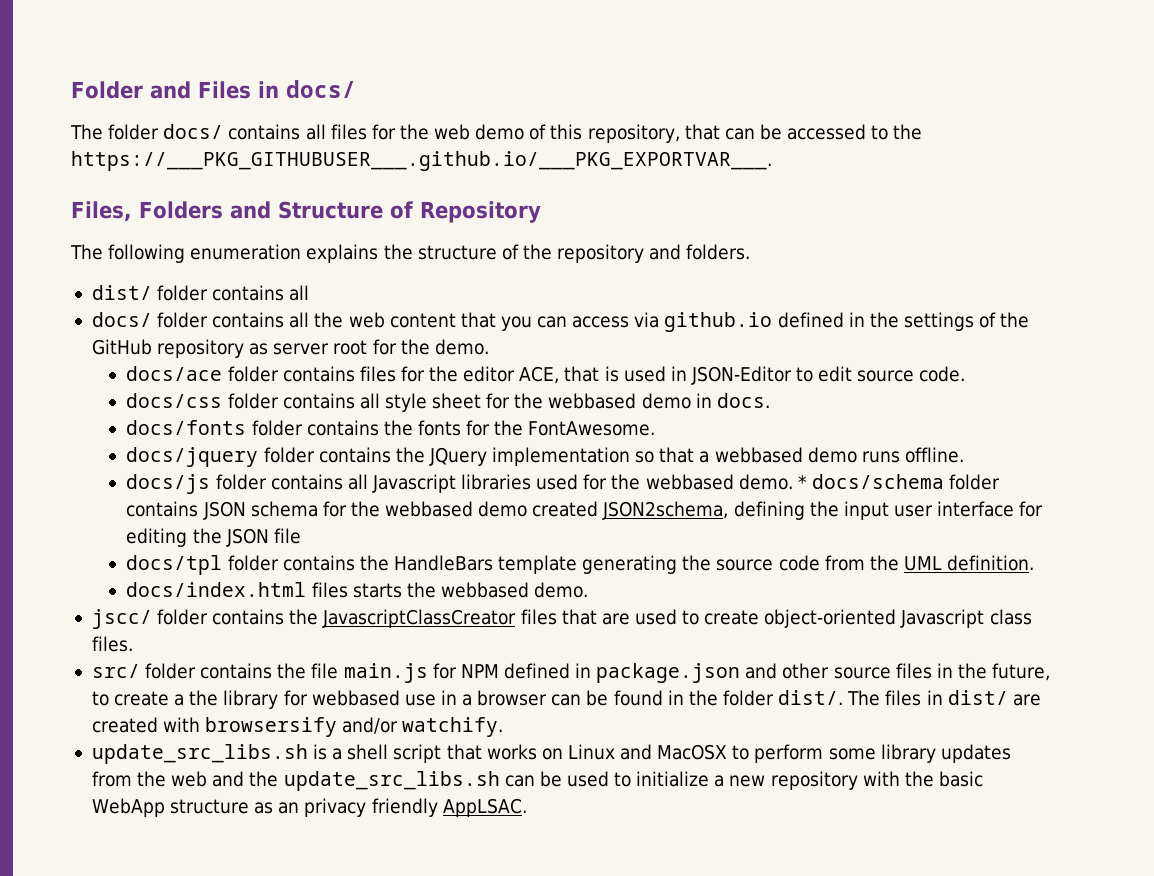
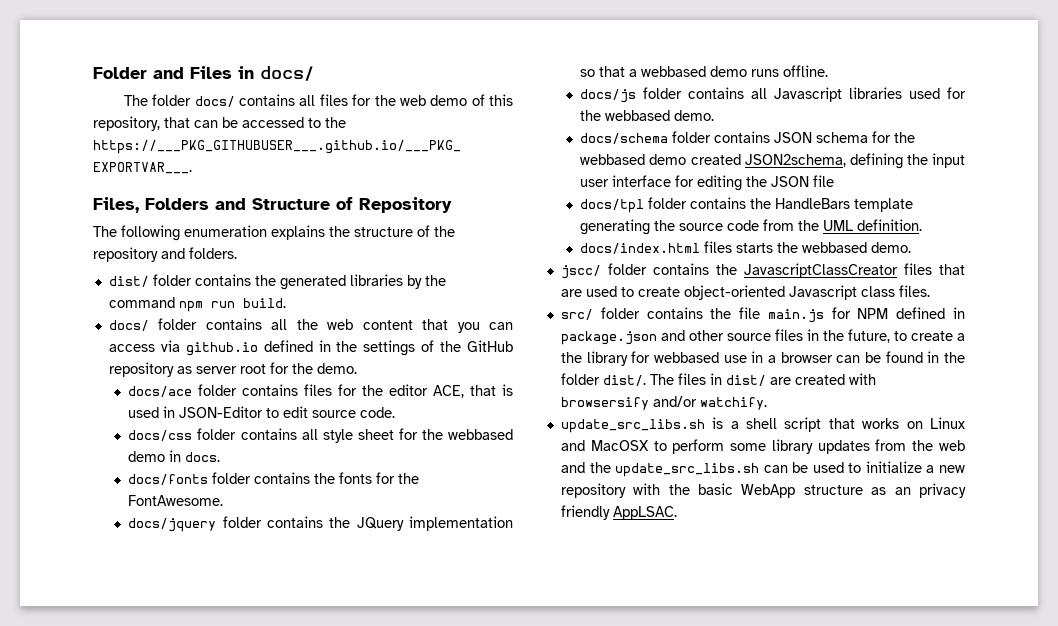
[289,285,310,301] all -> [254,274,446,290] [108,297,286,312] the generated libraries by the command npm run build.
[797,474,807,489] * -> (715, 115) //

